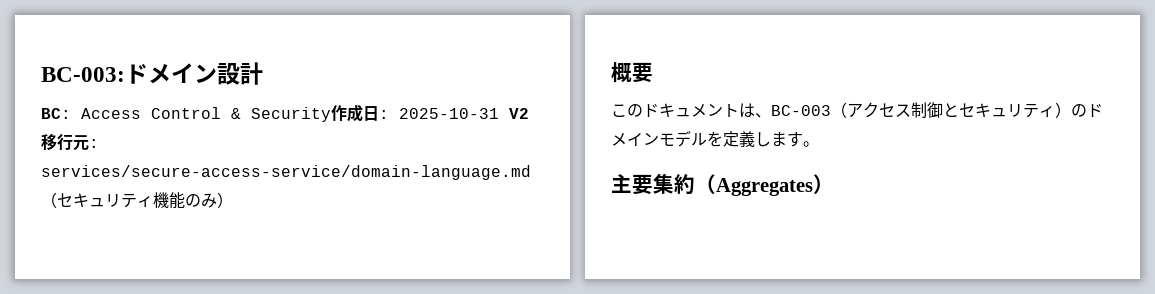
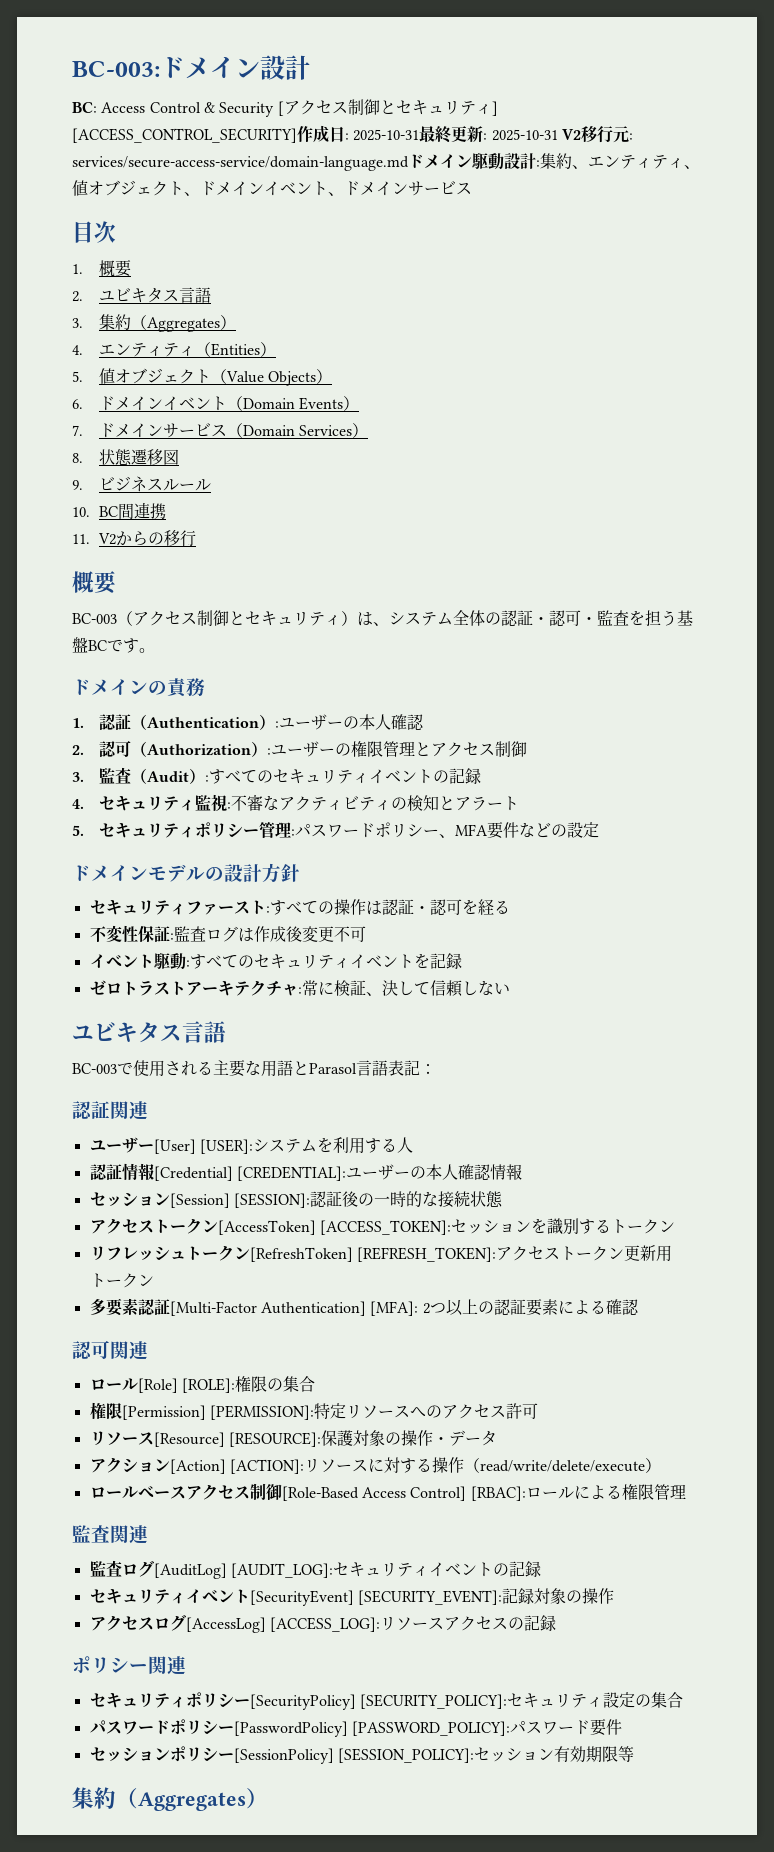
[331,104,379,122] 作成日 -> [277,99,498,116] [72,125,484,143] [アクセス制御とセキュリティ] [ACCESS_CONTROL_SECURITY]作成日: 2025-10-31最終更新
[41,192,233,209] [611,62,653,83] [611,103,771,118] （セキュリティ機能のみ） // 概要 // このドキュメントは、 -> [408,152,700,170] [72,180,472,196] [72,221,116,243] [72,260,132,277] [72,287,212,303] [72,314,237,332] [72,342,277,357] [72,368,333,386] [72,396,360,411] [72,423,369,438] [72,449,180,465] [72,476,212,492] [72,502,167,519] [72,530,197,547] [72,571,117,594] ドメイン駆動設計:集約、エンティティ、値オブジェクト、ドメインイベント、ドメインサービス // 目次 // 1.概要 // 2.ユビキタス言語 // 3.集約（Aggregates） // 4.エンティティ（Entities） // 5.値オブジェクト（Value Objects） // 6.ドメインイベント（Domain Events） // 7.ドメインサービス（Domain Services） // 8.状態遷移図 // 9.ビジネスルール // 10. BC間連携 // 11. V2からの移行 // 概要 //
[1071,104,1103,117] [611,130,819,147] [611,174,653,195] のドメインモデルを定義します。 // 主要 -> [357,610,693,626] [72,637,155,653] [72,678,205,698] [72,714,425,731] [72,741,528,758] [72,767,482,784] [72,794,520,811] [72,822,600,839] [72,863,300,883] [89,899,510,915] [89,925,366,943] [89,952,462,970] [89,980,510,997] [72,1021,226,1043] [72,1060,436,1077] [72,1101,148,1120] [89,1137,413,1154] [89,1163,522,1181] [89,1191,503,1208] [89,1218,675,1235] [89,1245,672,1262] [89,1273,154,1288] [89,1298,639,1316] [72,1340,148,1360] [89,1376,315,1393] [89,1402,538,1420] [89,1430,497,1447] [89,1457,661,1474] [89,1483,686,1501] [72,1525,148,1544] [89,1560,541,1579] [89,1588,614,1606] [89,1615,556,1633] [72,1656,186,1675] [89,1692,683,1710] [89,1719,622,1737] [89,1746,634,1764] は、システム全体の認証・認可・監査を担う基盤BCです。 // ドメインの責務 // 1.認証（Authentication）:ユーザーの本人確認 // 2.認可（Authorization）:ユーザーの権限管理とアクセス制御 // 3.監査（Audit）:すべてのセキュリティイベントの記録 // 4.セキュリティ監視:不審なアクティビティの検知とアラート // 5.セキュリティポリシー管理:パスワードポリシー、MFA要件などの設定 // ドメインモデルの設計方針 // セキュリティファースト:すべての操作は認証・認可を経る // 不変性保証:監査ログは作成後変更不可 // イベント駆動:すべてのセキュリティイベントを記録 // ゼロトラストアーキテクチャ:常に検証、決して信頼しない // ユビキタス言語 // BC-003で使用される主要な用語とParasol言語表記： // 認証関連 // ユーザー[User] [USER]:システムを利用する人 // 認証情報[Credential] [CREDENTIAL]:ユーザーの本人確認情報 // セッション[Session] [SESSION]:認証後の一時的な接続状態 // アクセストークン[AccessToken] [ACCESS_TOKEN]:セッションを識別するトークン // リフレッシュトークン[RefreshToken] [REFRESH_TOKEN]:アクセストークン更新用トークン // 多要素認証[Multi-Factor Authentication] [MFA]: 2つ以上の認証要素による確認 // 認可関連 // ロール[Role] [ROLE]:権限の集合 // 権限[Permission] [PERMISSION]:特定リソースへのアクセス許可 // リソース[Resource] [RESOURCE]:保護対象の操作・データ // アクション[Action] [ACTION]:リソースに対する操作（read/write/delete/execute） // ロールベースアクセス制御[Role-Based Access Control] [RBAC]:ロールによる権限管理 // 監査関連 // 監査ログ[AuditLog] [AUDIT_LOG]:セキュリティイベントの記録 // セキュリティイベント[SecurityEvent] [SECURITY_EVENT]:記録対象の操作 // アクセスログ[AccessLog] [ACCESS_LOG]:リソースアクセスの記録 // ポリシー関連 // セキュリティポリシー[SecurityPolicy] [SECURITY_POLICY]:セキュリティ設定の集合 // パスワードポリシー[PasswordPolicy] [PASSWORD_POLICY]:パスワード要件 // セッションポリシー[SessionPolicy] [SESSION_POLICY]:セッション有効期限等 //

